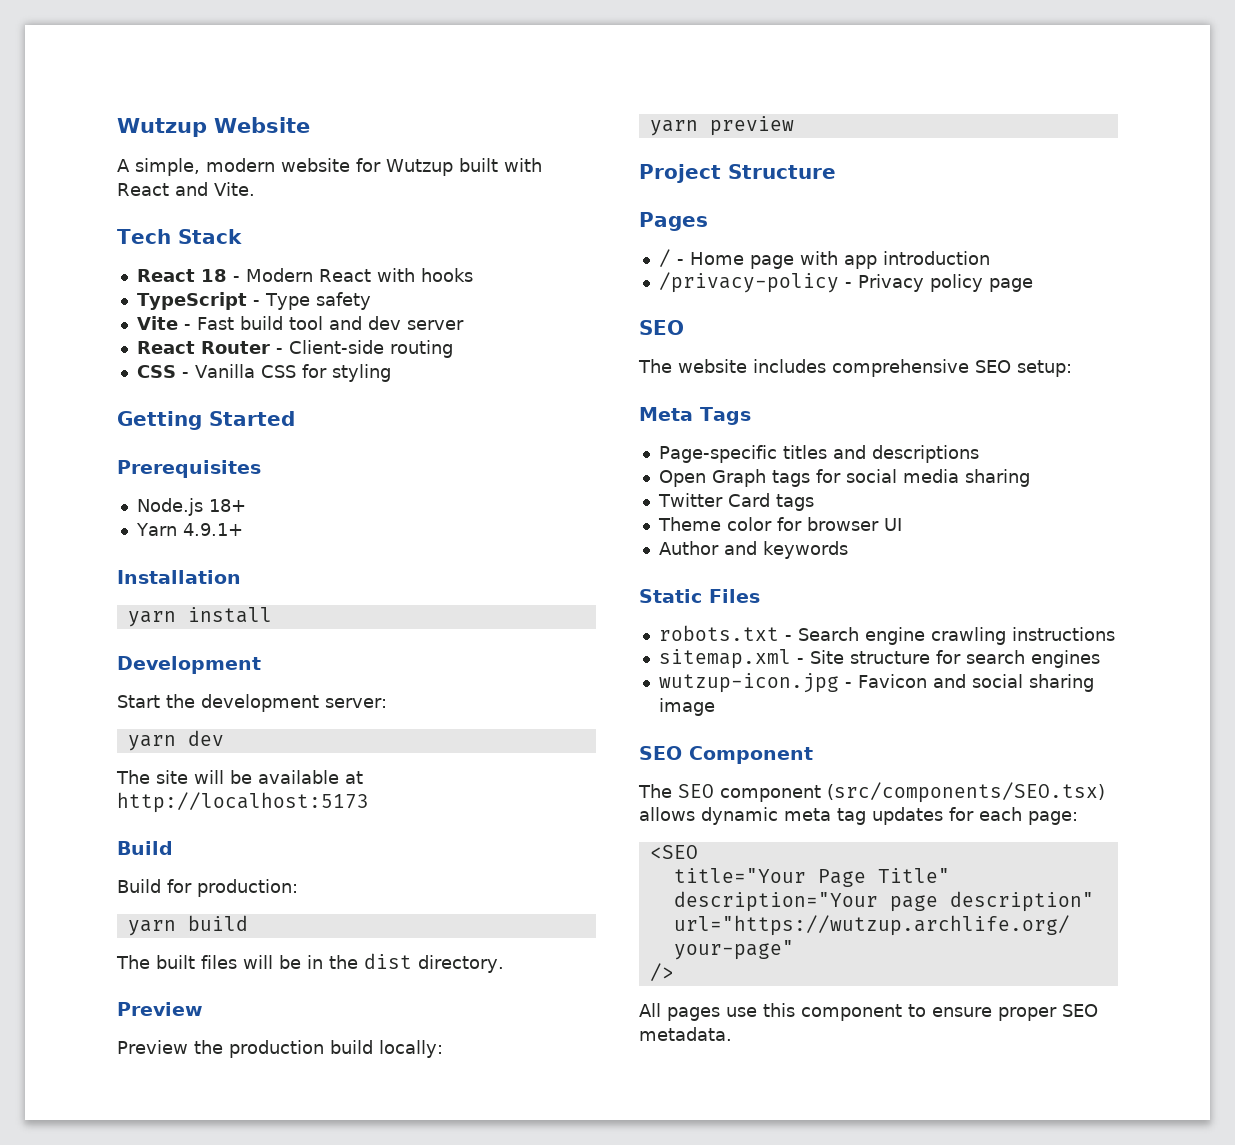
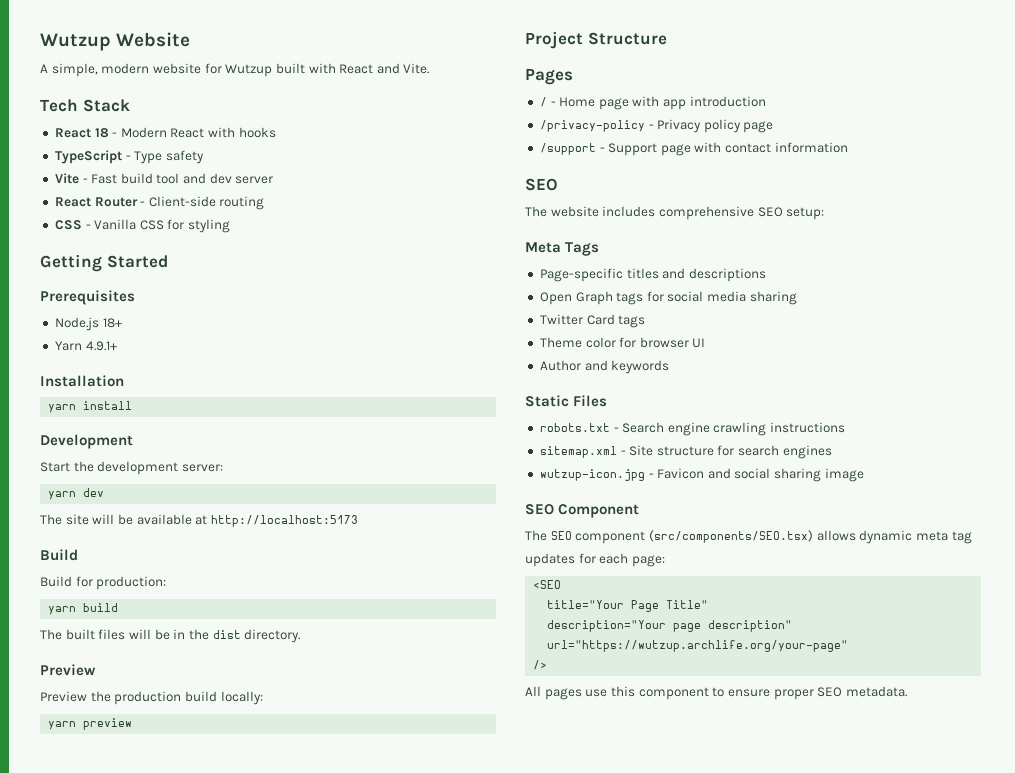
(1033, 285) none -> [539,142,848,156] // /support - Support page with contact information

